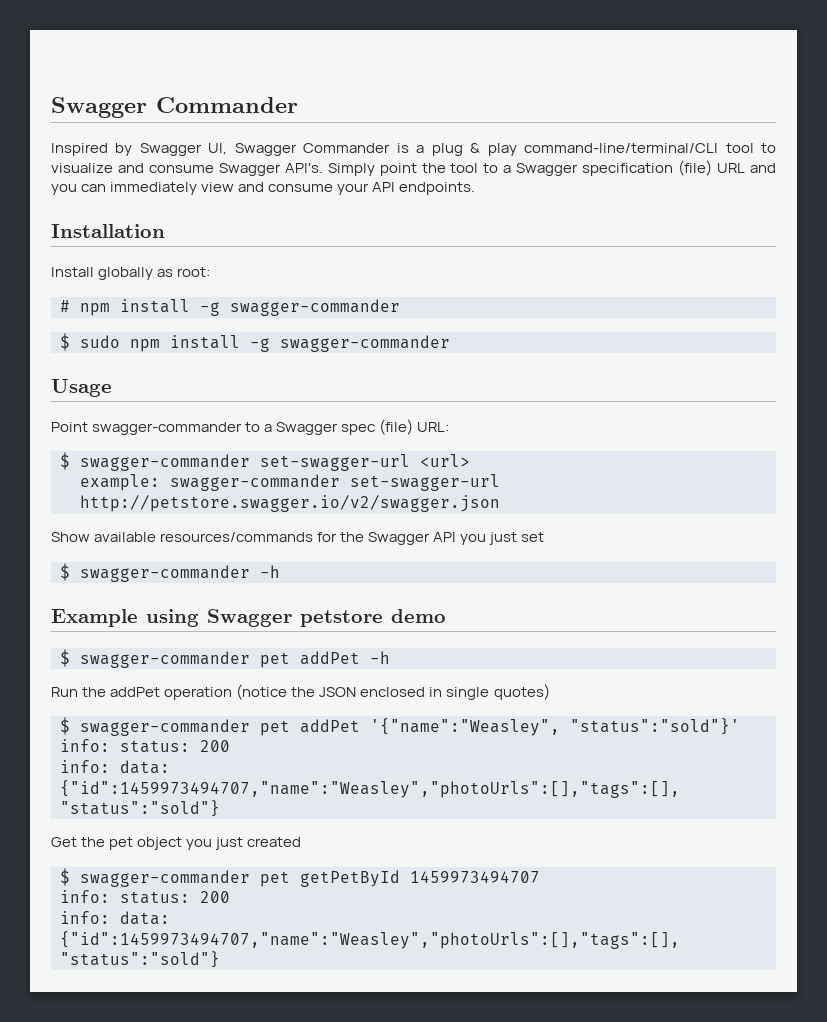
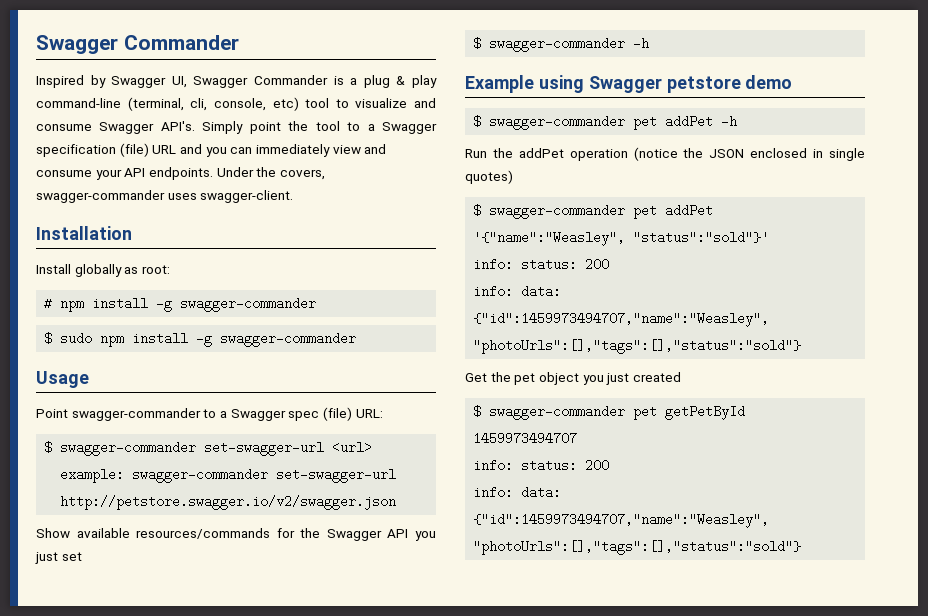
[524,143,719,153] command-line/terminal/CLI -> [36,97,299,111] command-line (terminal, cli, console, etc)
(476, 188) none -> [216,167,325,180] [36,190,294,203] Under the covers, swagger-commander uses swagger-client.

